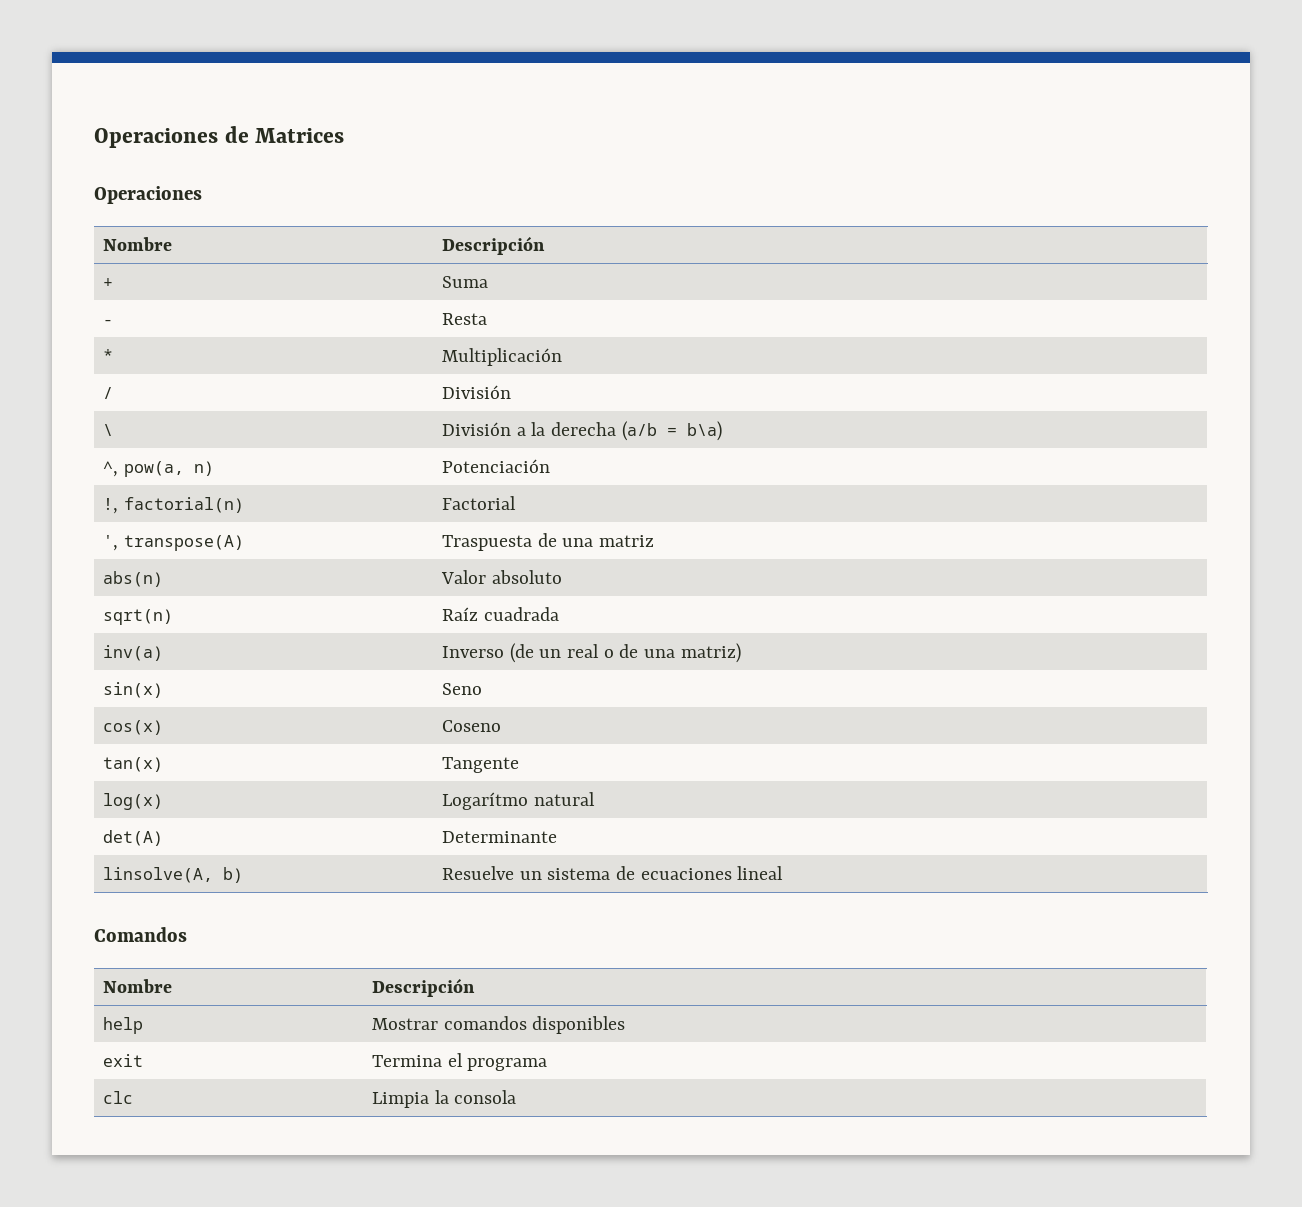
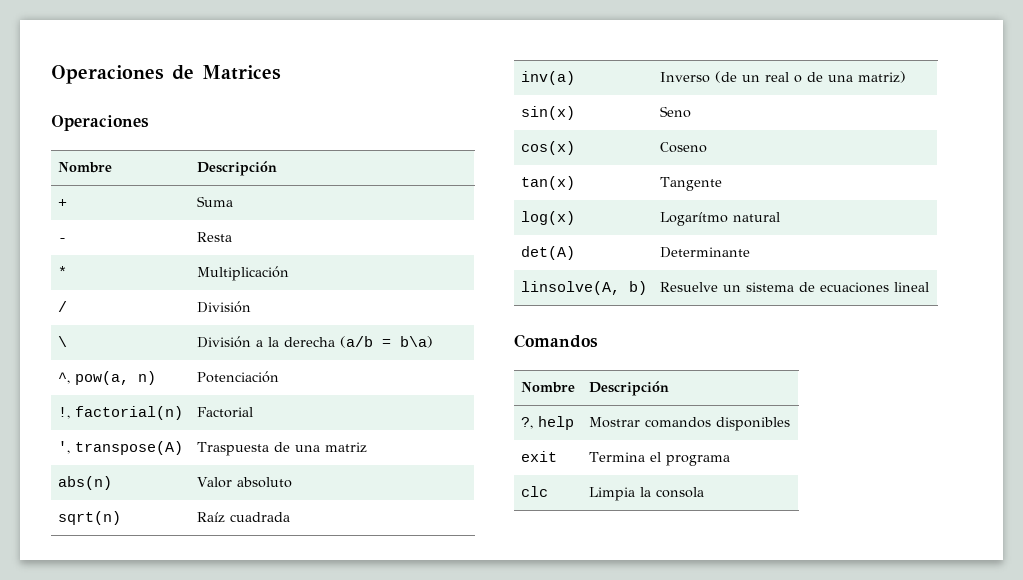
(476, 987) none -> [520,417,533,429] ?,

